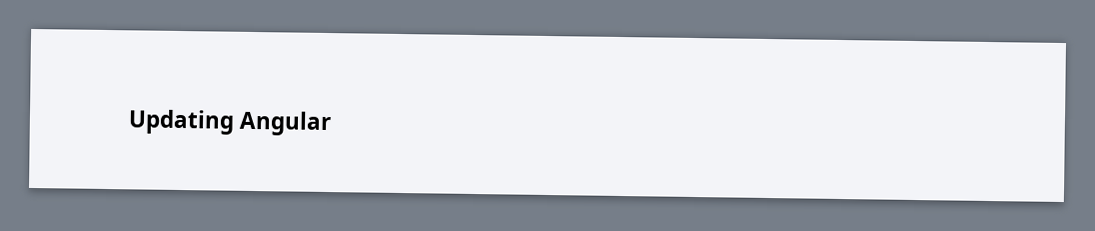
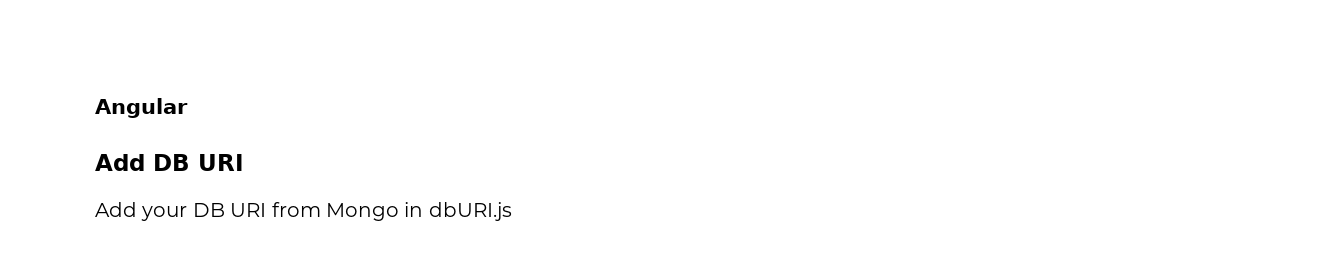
[128,109,235,135] Updating -> (95, 108) none
(333, 123) none -> [95,154,244,171] [95,202,512,221] // Add DB URI // Add your DB URI from Mongo in dbURI.js

